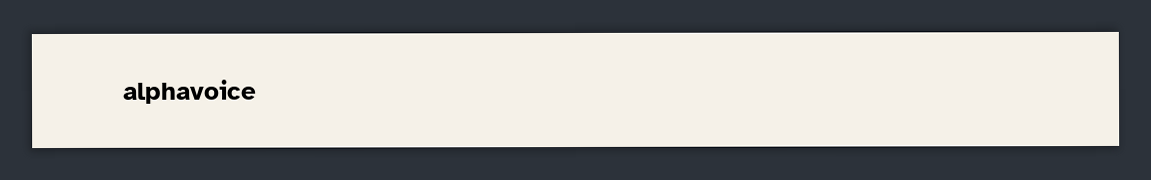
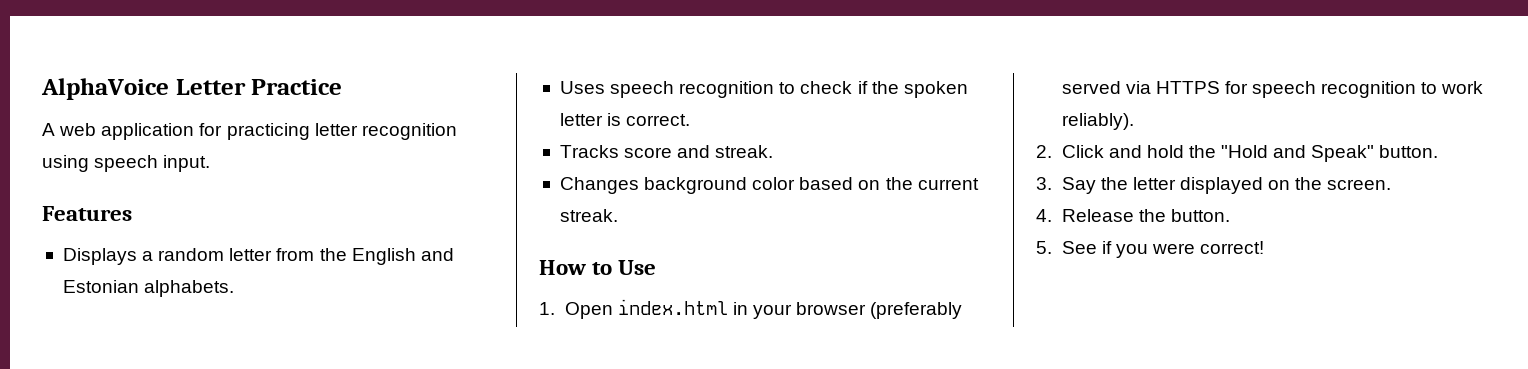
[122,79,257,104] alphavoice -> [41,78,343,100] [42,123,457,140] [42,155,211,172] [42,206,132,221] [62,248,454,265] [62,280,235,297] [559,81,968,98] [559,113,691,126] [559,145,774,158] [559,177,979,194] [559,209,618,222] [539,260,657,275] [539,299,963,319] [1061,81,1484,98] [1061,113,1134,130] [1036,145,1439,162] [1036,177,1392,194] [1036,209,1230,222] [1036,241,1265,258] AlphaVoice Letter Practice // A web application for practicing letter recognition using speech input. // Features // Displays a random letter from the English and Estonian alphabets. // Uses speech recognition to check if the spoken letter is correct. // Tracks score and streak. // Changes background color based on the current streak. // How to Use // 1. Open index.html in your browser (preferably served via HTTPS for speech recognition to work reliably). // 2. Click and hold the "Hold and Speak" button. // 3. Say the letter displayed on the screen. // 4. Release the button. // 5. See if you were correct!

